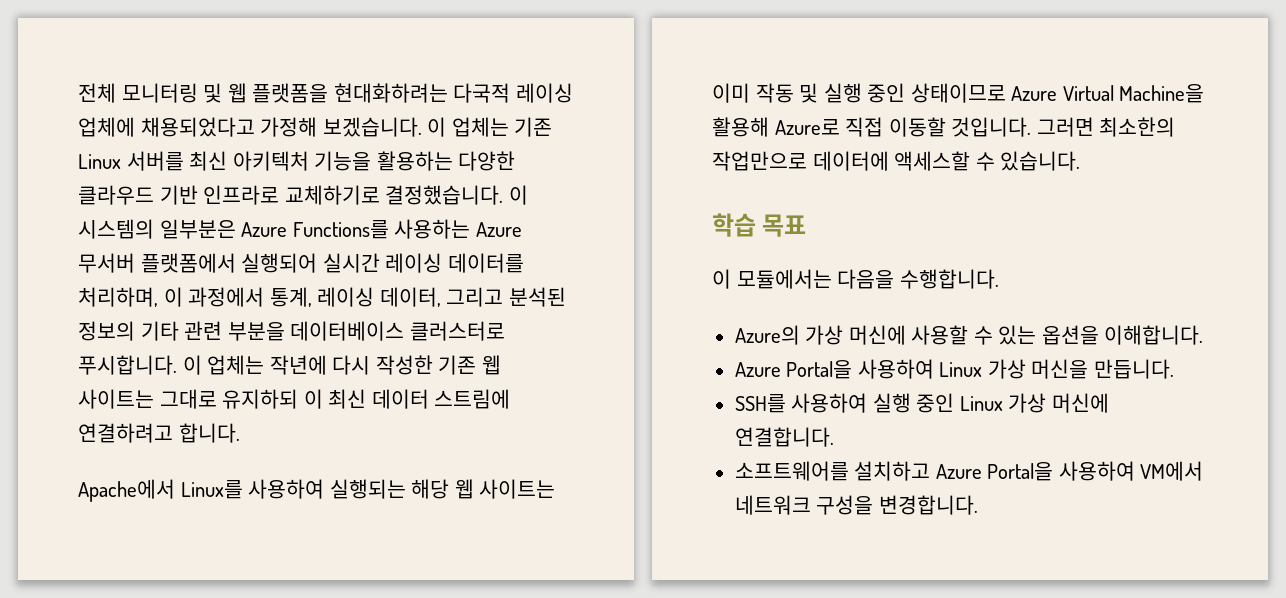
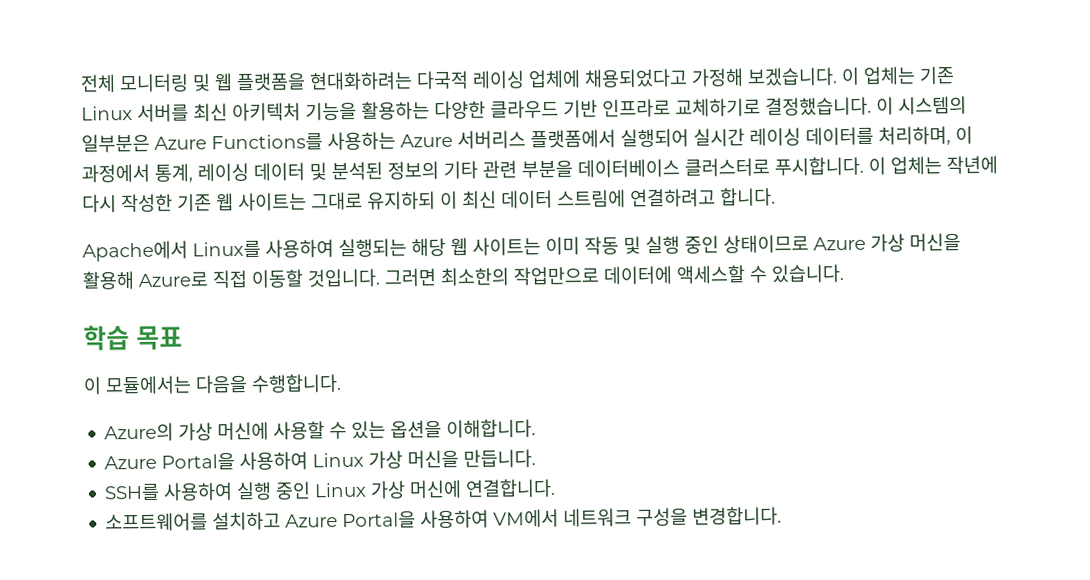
[78,253,135,273] 무서버 -> [457,130,526,149] 서버리스
[379,287,504,307] 데이터, 그리고 -> [253,162,327,181] 데이터 및
[1062,84,1205,103] Virtual Machine을 -> [870,232,961,252] 가상 머신을

